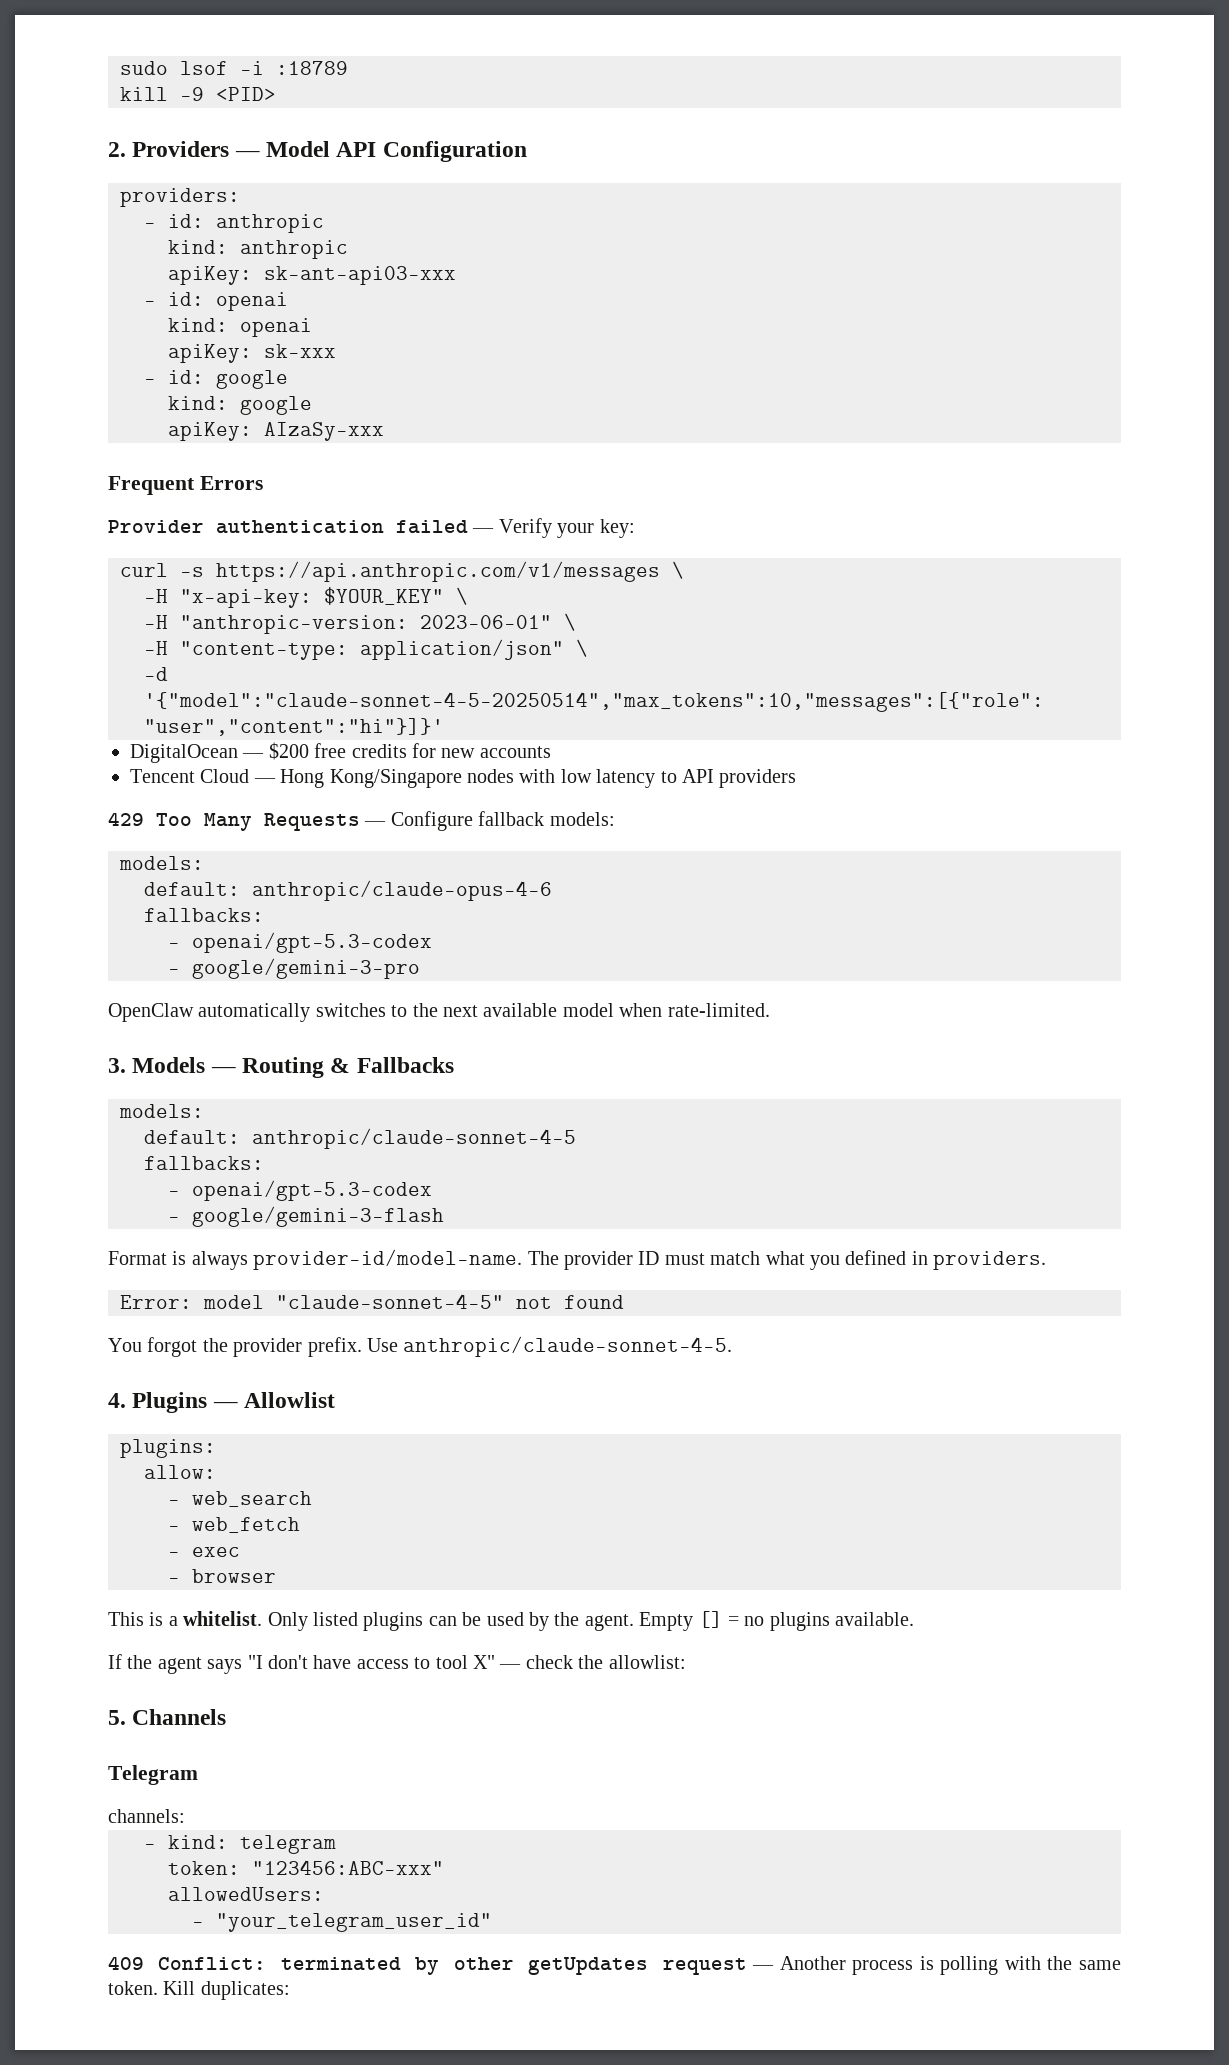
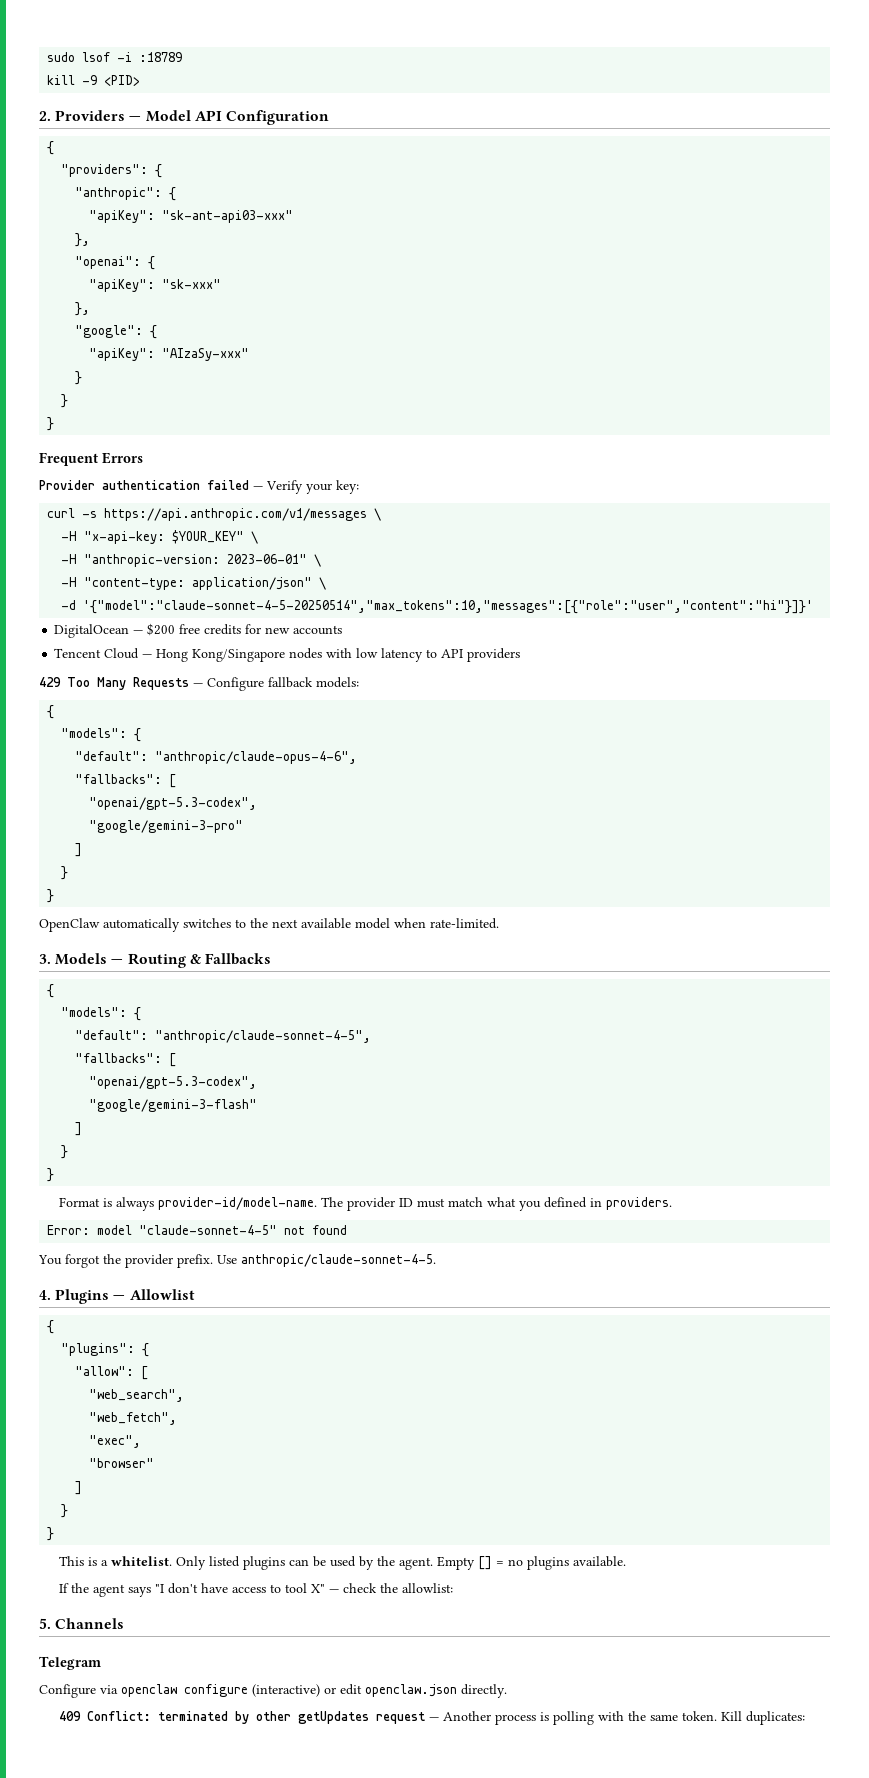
[120,188,240,207] [144,214,324,233] [168,240,348,259] [168,266,456,285] [144,292,288,311] [168,318,312,337] [168,344,336,363] [144,370,288,389] [168,396,312,415] [168,422,384,441] providers: // - id: anthropic // kind: anthropic // apiKey: sk-ant-api03-xxx // - id: openai // kind: openai // apiKey: sk-xxx // - id: google // kind: google // apiKey: AIzaSy-xxx -> [47,141,55,155] [61,164,163,178] [75,187,177,201] [89,210,294,223] [75,233,91,247] [75,256,156,270] [89,279,222,292] [75,302,91,316] [75,325,158,339] [89,348,250,361] [75,371,83,385] [61,394,69,408] [47,417,55,431] { // "providers": { // "anthropic": { // "apiKey": "sk-ant-api03-xxx" // }, // "openai": { // "apiKey": "sk-xxx" // }, // "google": { // "apiKey": "AIzaSy-xxx" // } // } // }
[119,856,204,870] [144,880,552,901] [144,908,264,922] [168,932,432,953] [168,958,420,979] models: // default: anthropic/claude-opus-4-6 // fallbacks: // - openai/gpt-5.3-codex // - google/gemini-3-pro -> [47,705,55,719] [61,728,142,742] [75,751,358,764] [75,774,177,788] [89,797,258,810] [89,820,244,833] [75,843,83,857] [61,866,69,880] [47,889,55,903] { // "models": { // "default": "anthropic/claude-opus-4-6", // "fallbacks": [ // "openai/gpt-5.3-codex", // "google/gemini-3-pro" // ] // } // }
[119,1104,204,1118] [144,1128,576,1149] [144,1156,264,1170] [168,1180,432,1201] [168,1206,444,1227] models: // default: anthropic/claude-sonnet-4-5 // fallbacks: // - openai/gpt-5.3-codex // - google/gemini-3-flash -> [47,984,55,998] [61,1007,142,1021] [75,1030,372,1043] [75,1053,177,1067] [89,1076,258,1089] [89,1099,258,1112] [75,1122,83,1136] [61,1145,69,1159] [47,1168,55,1182] { // "models": { // "default": "anthropic/claude-sonnet-4-5", // "fallbacks": [ // "openai/gpt-5.3-codex", // "google/gemini-3-flash" // ] // } // }
[120,1439,216,1458] [144,1465,216,1479] [168,1491,312,1507] [168,1517,300,1533] [168,1547,240,1557] [168,1569,276,1583] plugins: // allow: // - web_search // - web_fetch // - exec // - browser -> [47,1320,55,1334] [61,1343,150,1357] [75,1366,149,1380] [89,1389,185,1402] [89,1412,178,1425] [89,1435,142,1448] [89,1458,155,1468] [75,1481,83,1495] [61,1504,69,1518] [47,1527,55,1541] { // "plugins": { // "allow": [ // "web_search", // "web_fetch", // "exec", // "browser" // ] // } // }
[108,1809,185,1823] [144,1835,336,1854] [168,1860,444,1875] [168,1887,324,1901] [192,1913,492,1932] channels: // - kind: telegram // token: "123456:ABC-xxx" // allowedUsers: // - "your_telegram_user_id" -> [39,1684,507,1698] Configure via openclaw configure (interactive) or edit openclaw.json directly.

